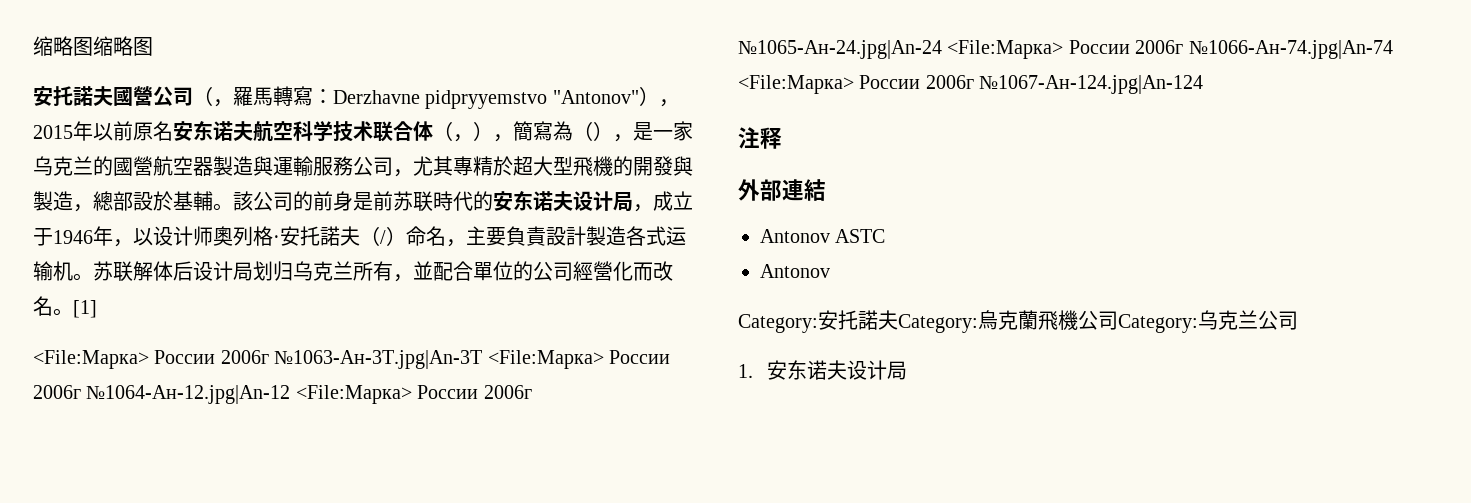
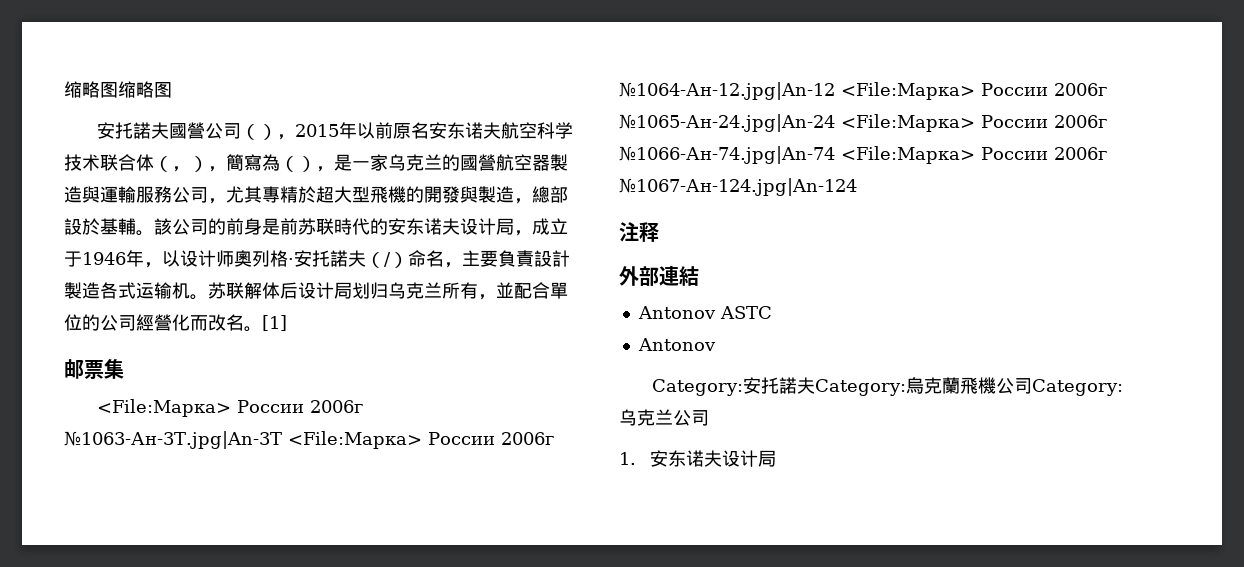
[213,86,639,109] ，羅馬轉寫：Derzhavne pidpryyemstvo "Antonov" -> (260, 132) none
(97, 309) none -> [64,359,124,379] // 邮票集

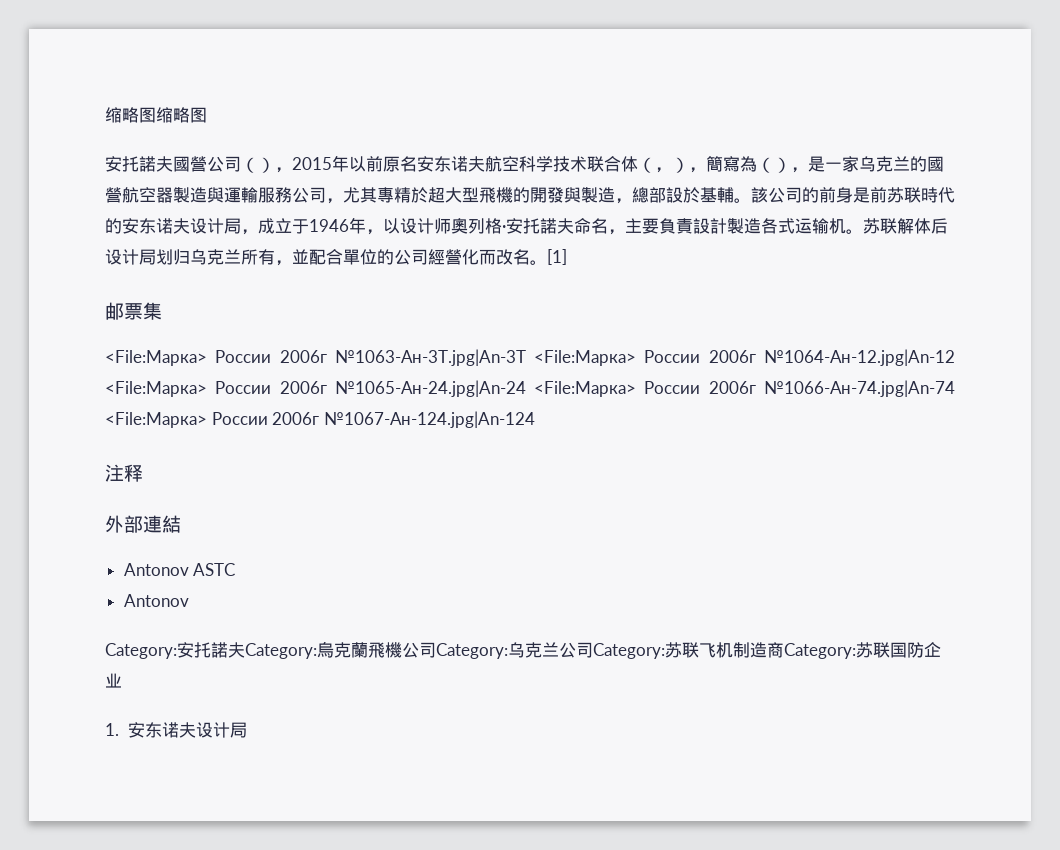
[366,252,408,268] （/） -> (574, 226) none
(709, 418) none -> [593,642,941,659] [105,673,122,688] Category:苏联飞机制造商Category:苏联国防企业

